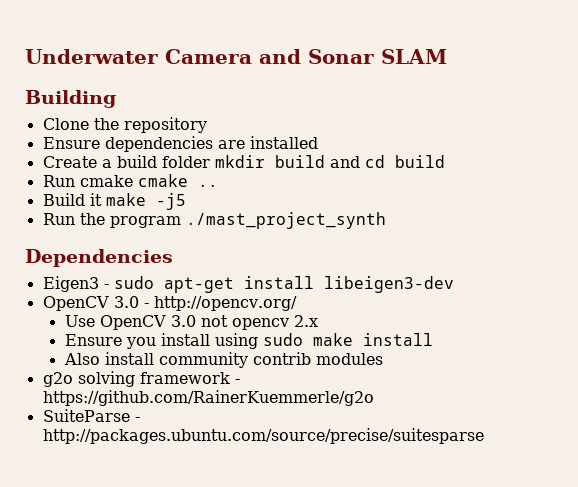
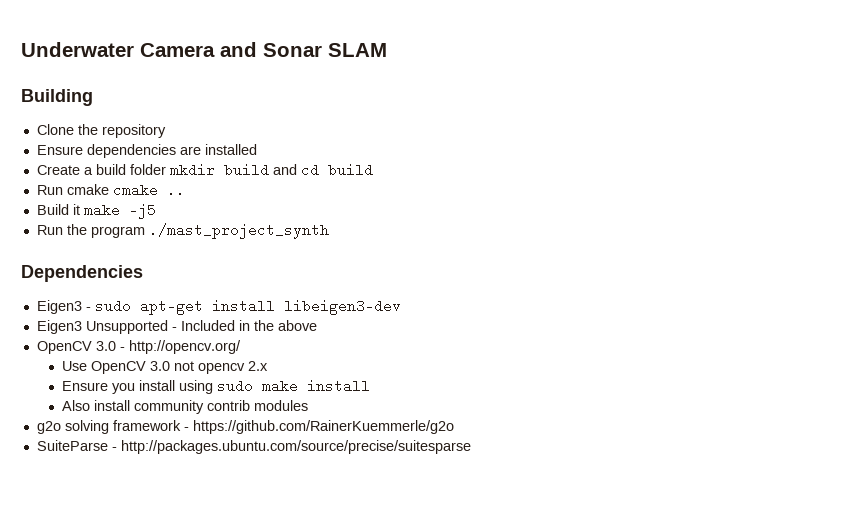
(454, 284) none -> [36,320,317,334] // Eigen3 Unsupported - Included in the above

